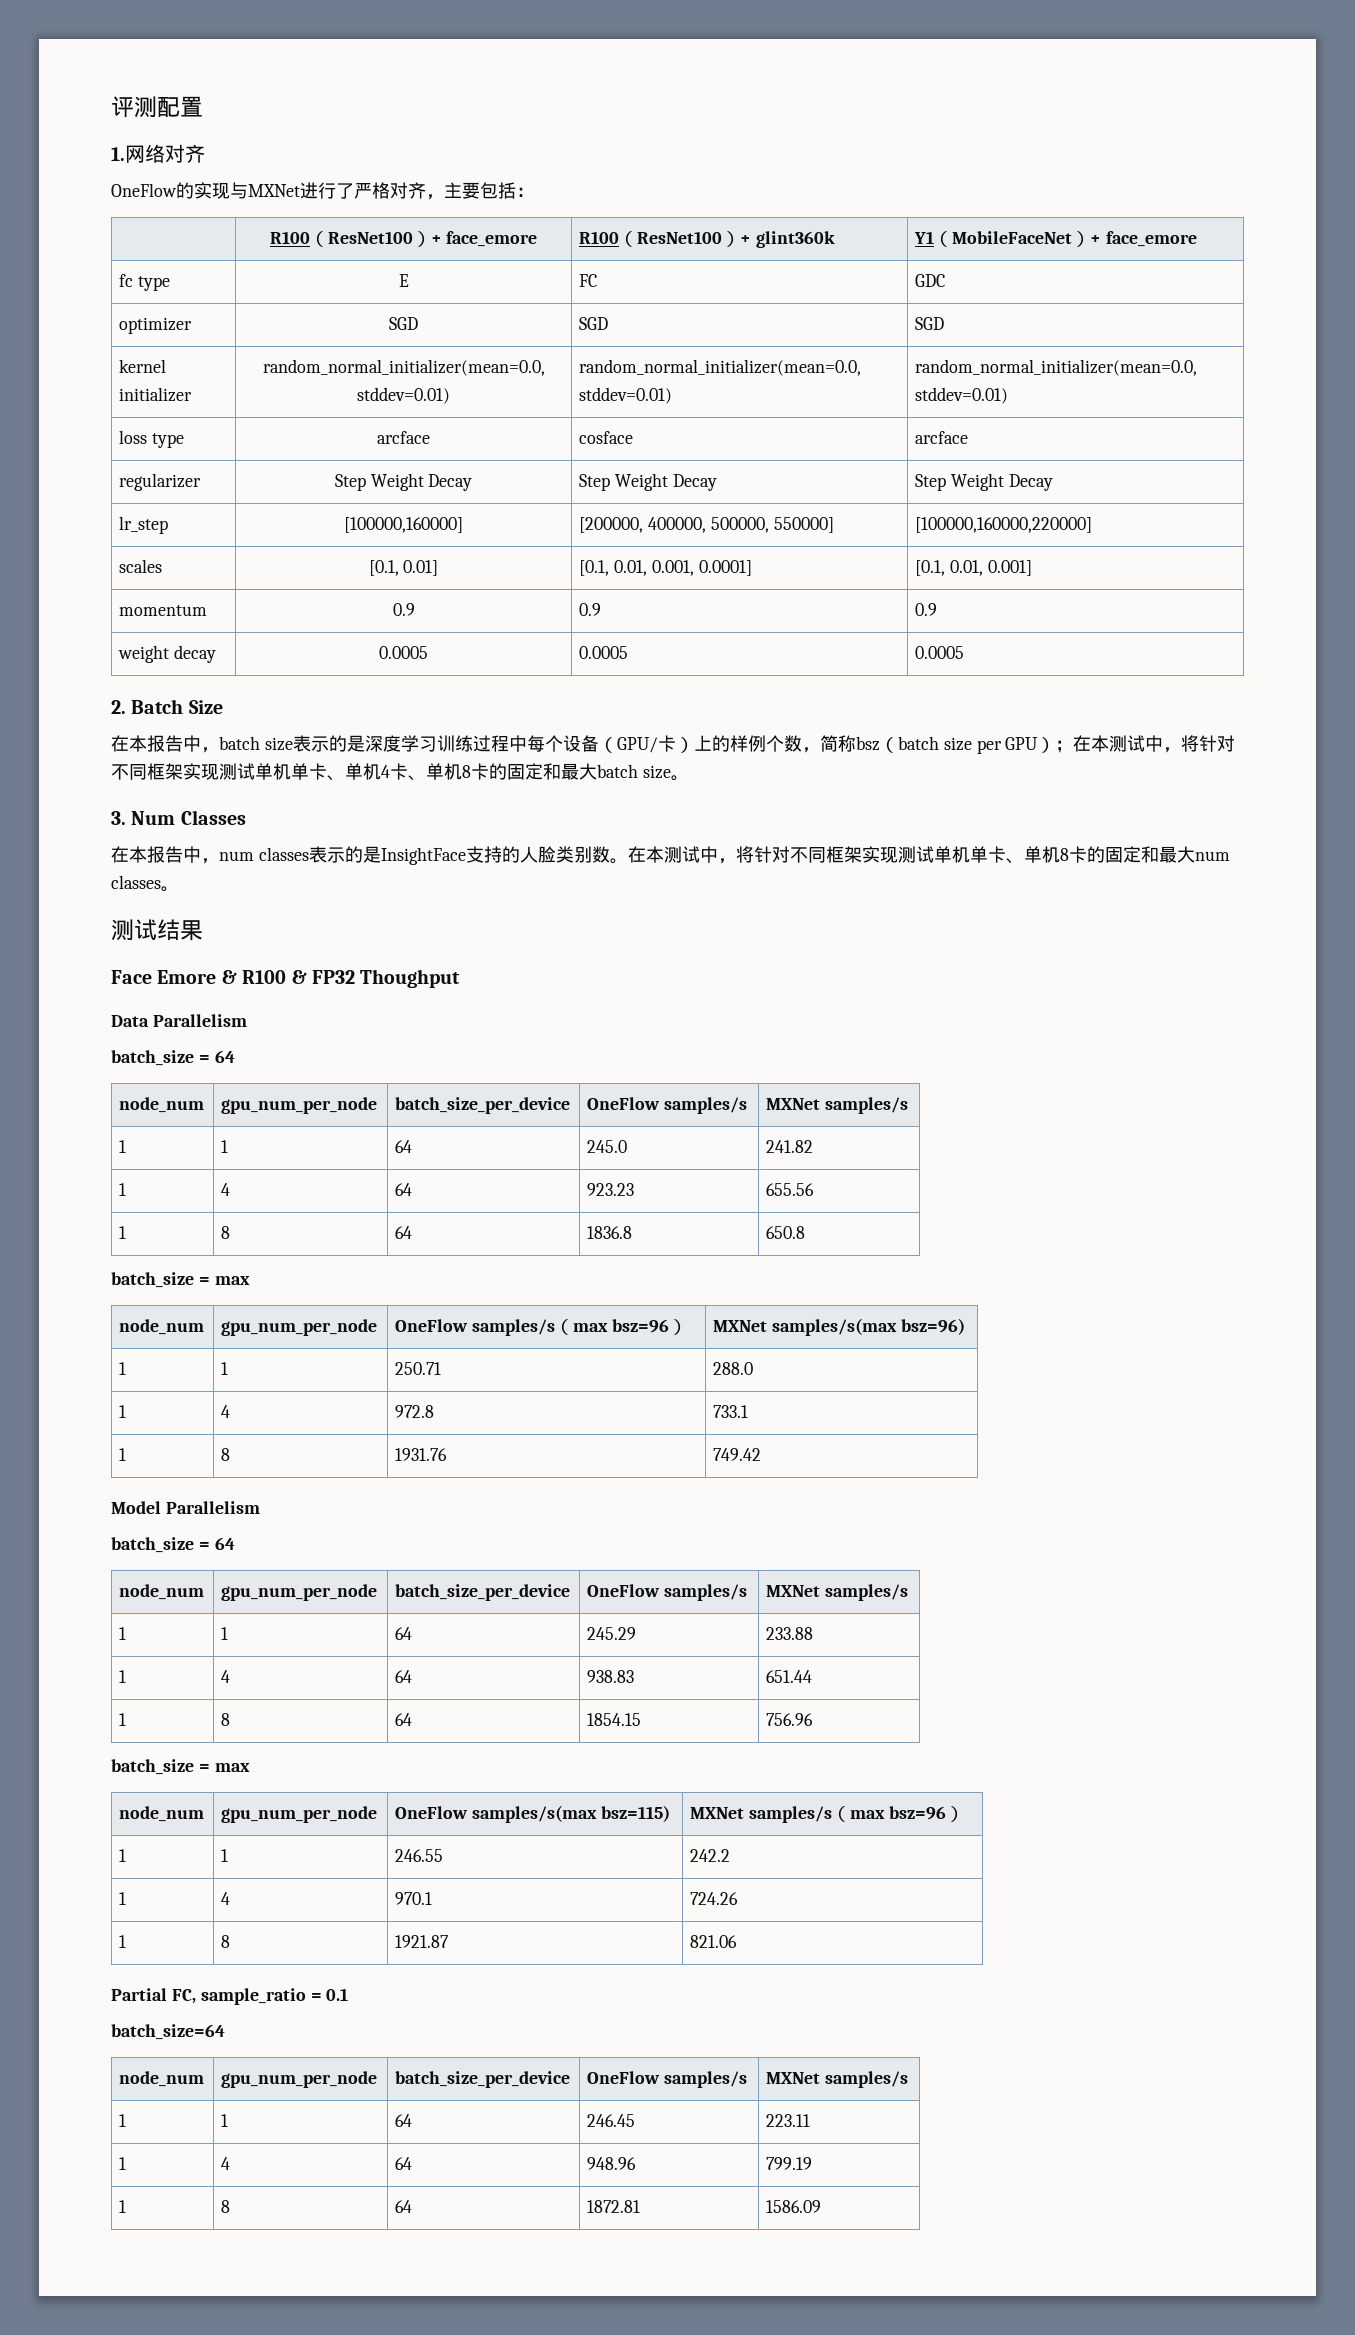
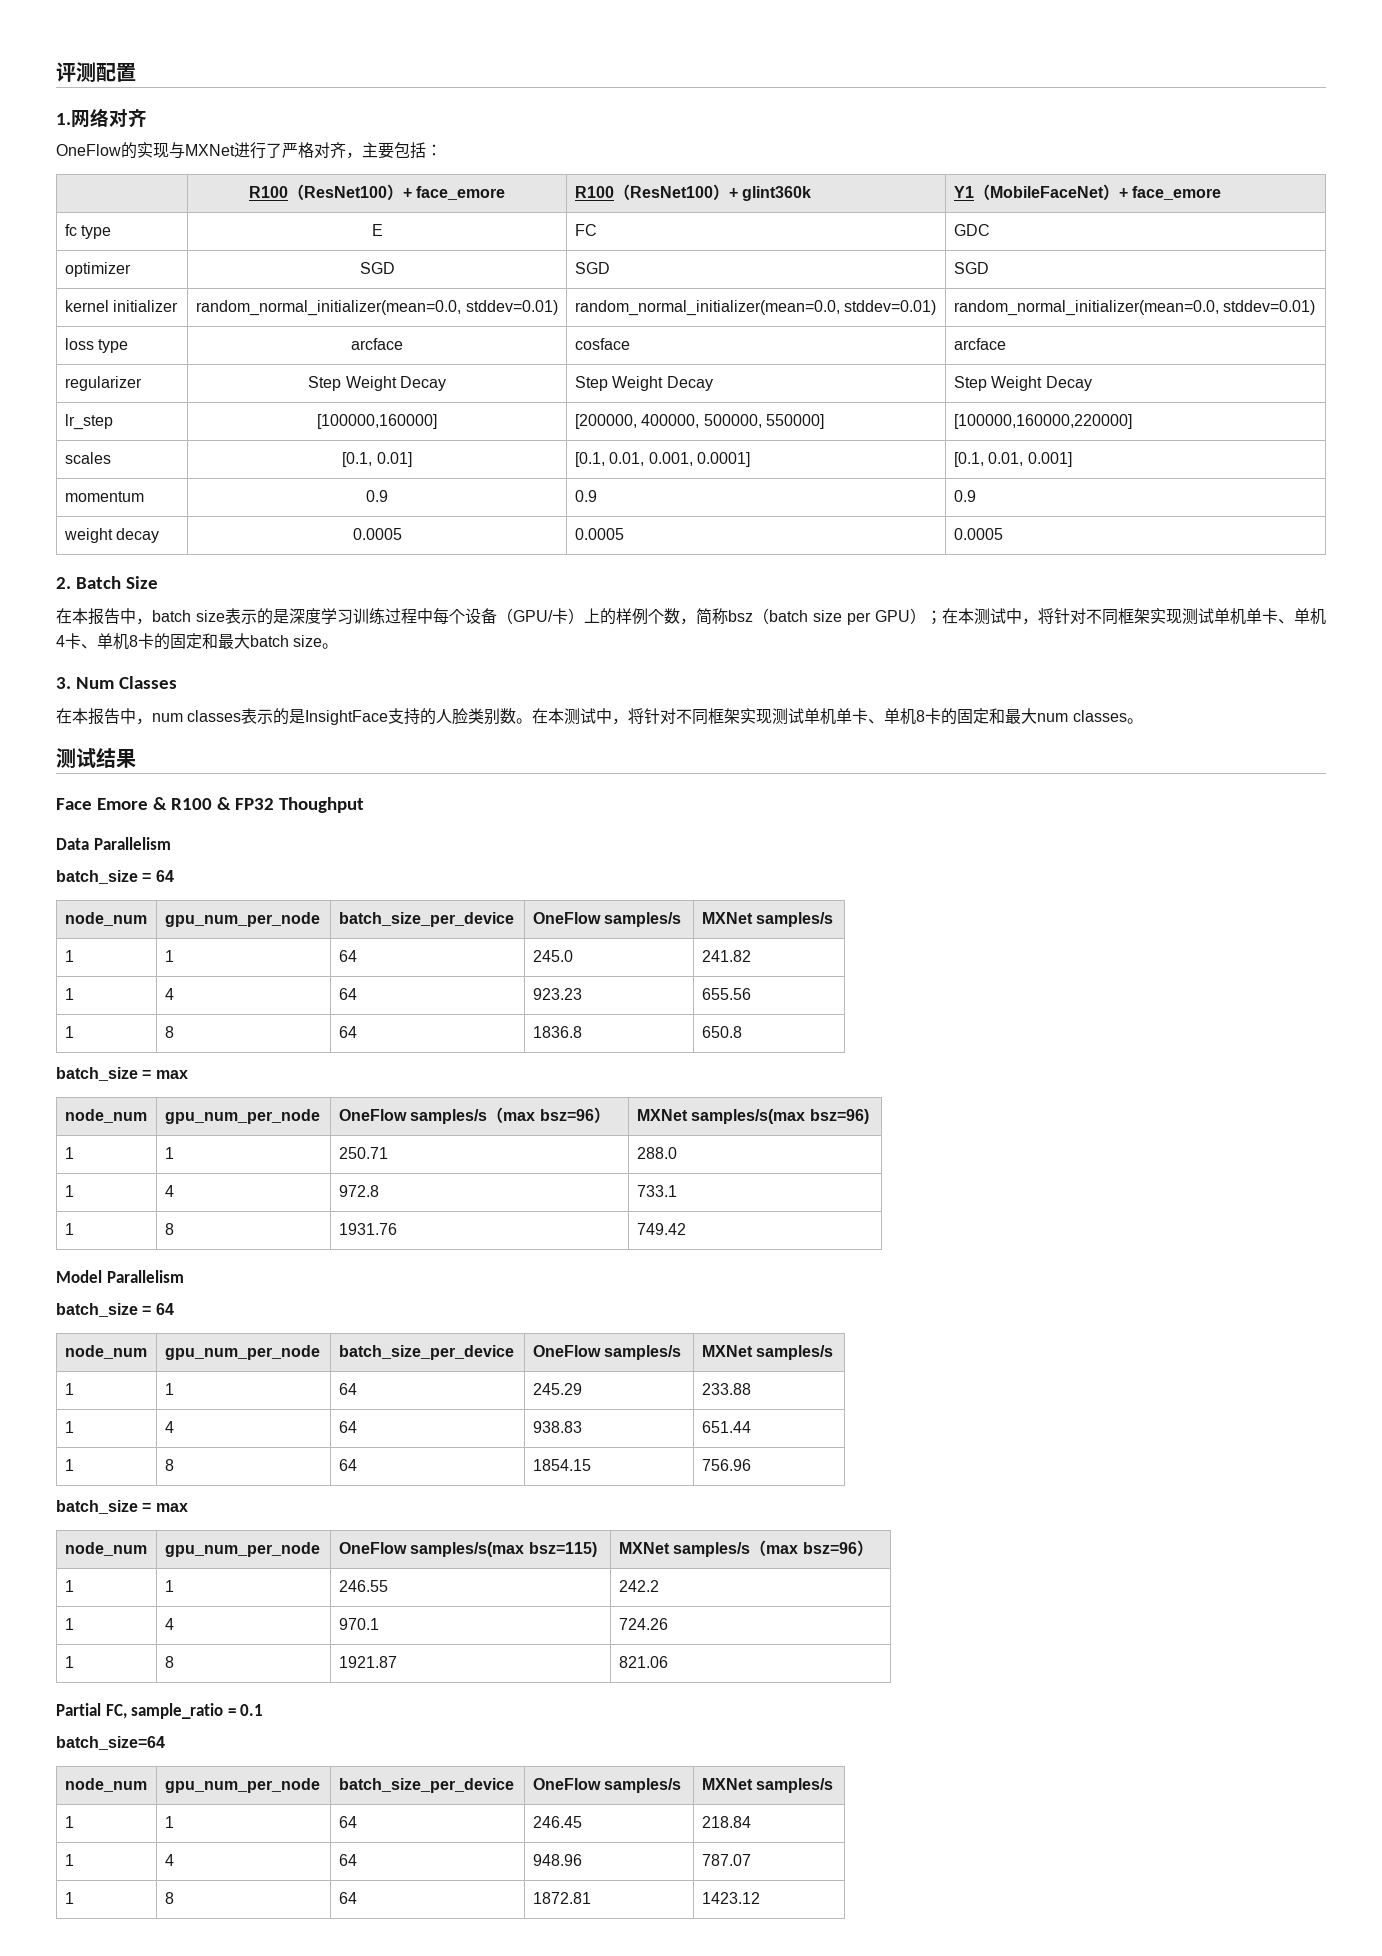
[766,2114,811,2127] 223.11 -> [701,1816,751,1828] 218.84
[766,2157,813,2170] 799.19 -> [701,1854,751,1866] 787.07
[766,2200,822,2213] 1586.09 -> [701,1892,760,1904] 1423.12

